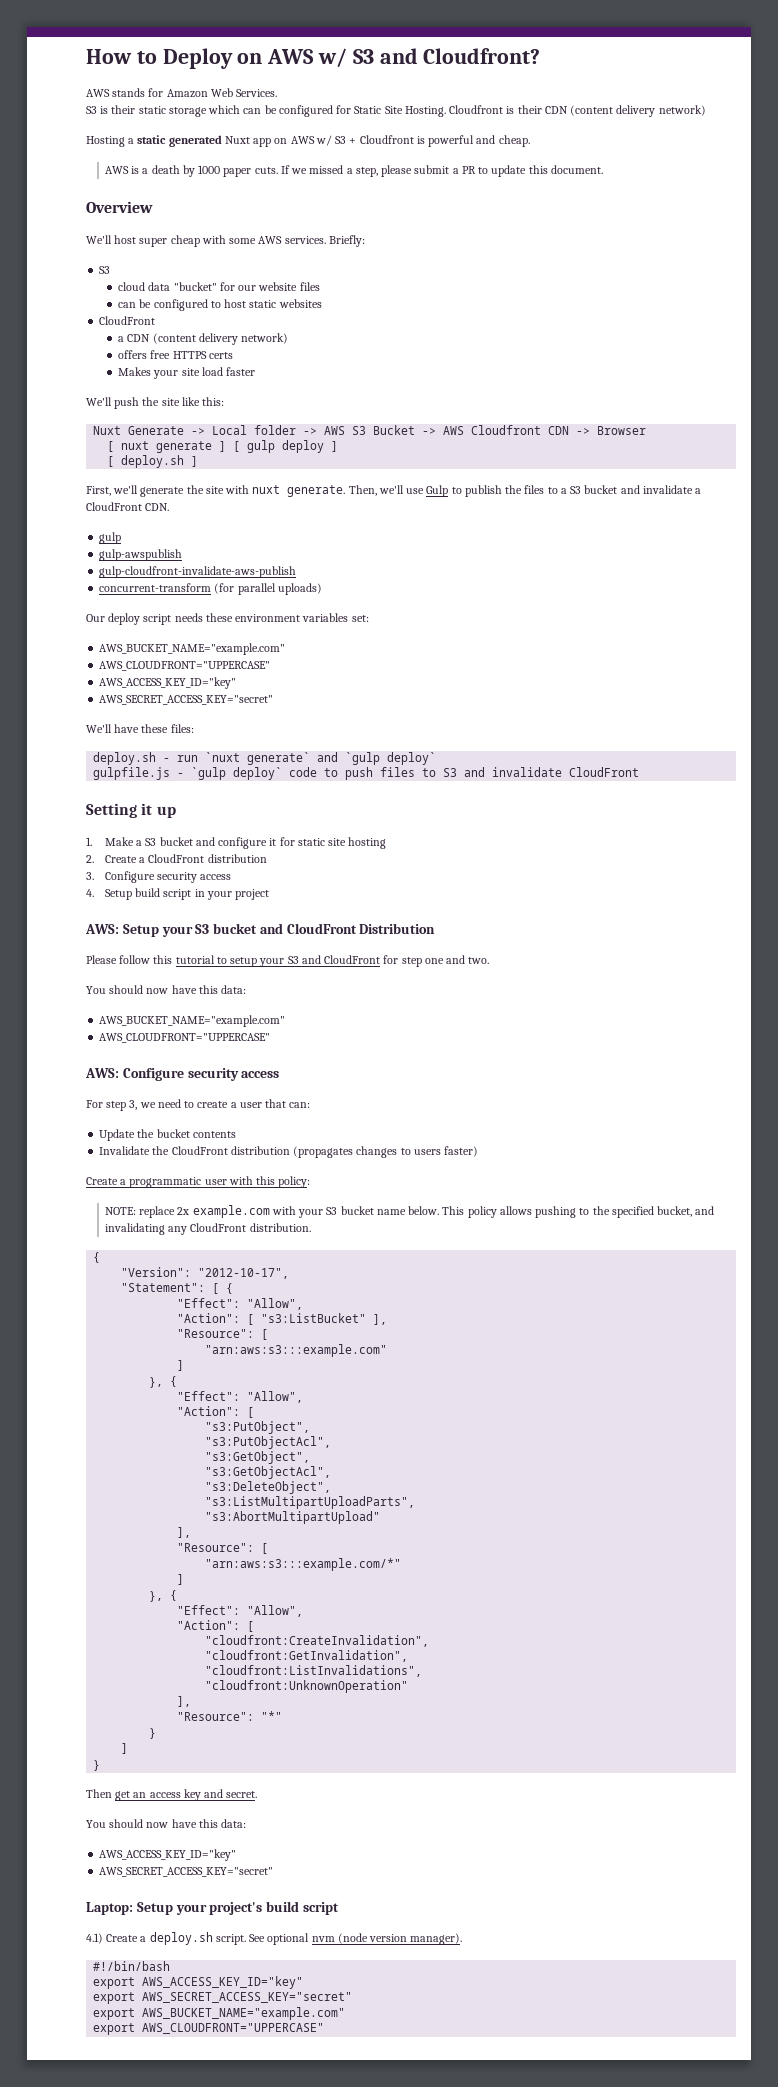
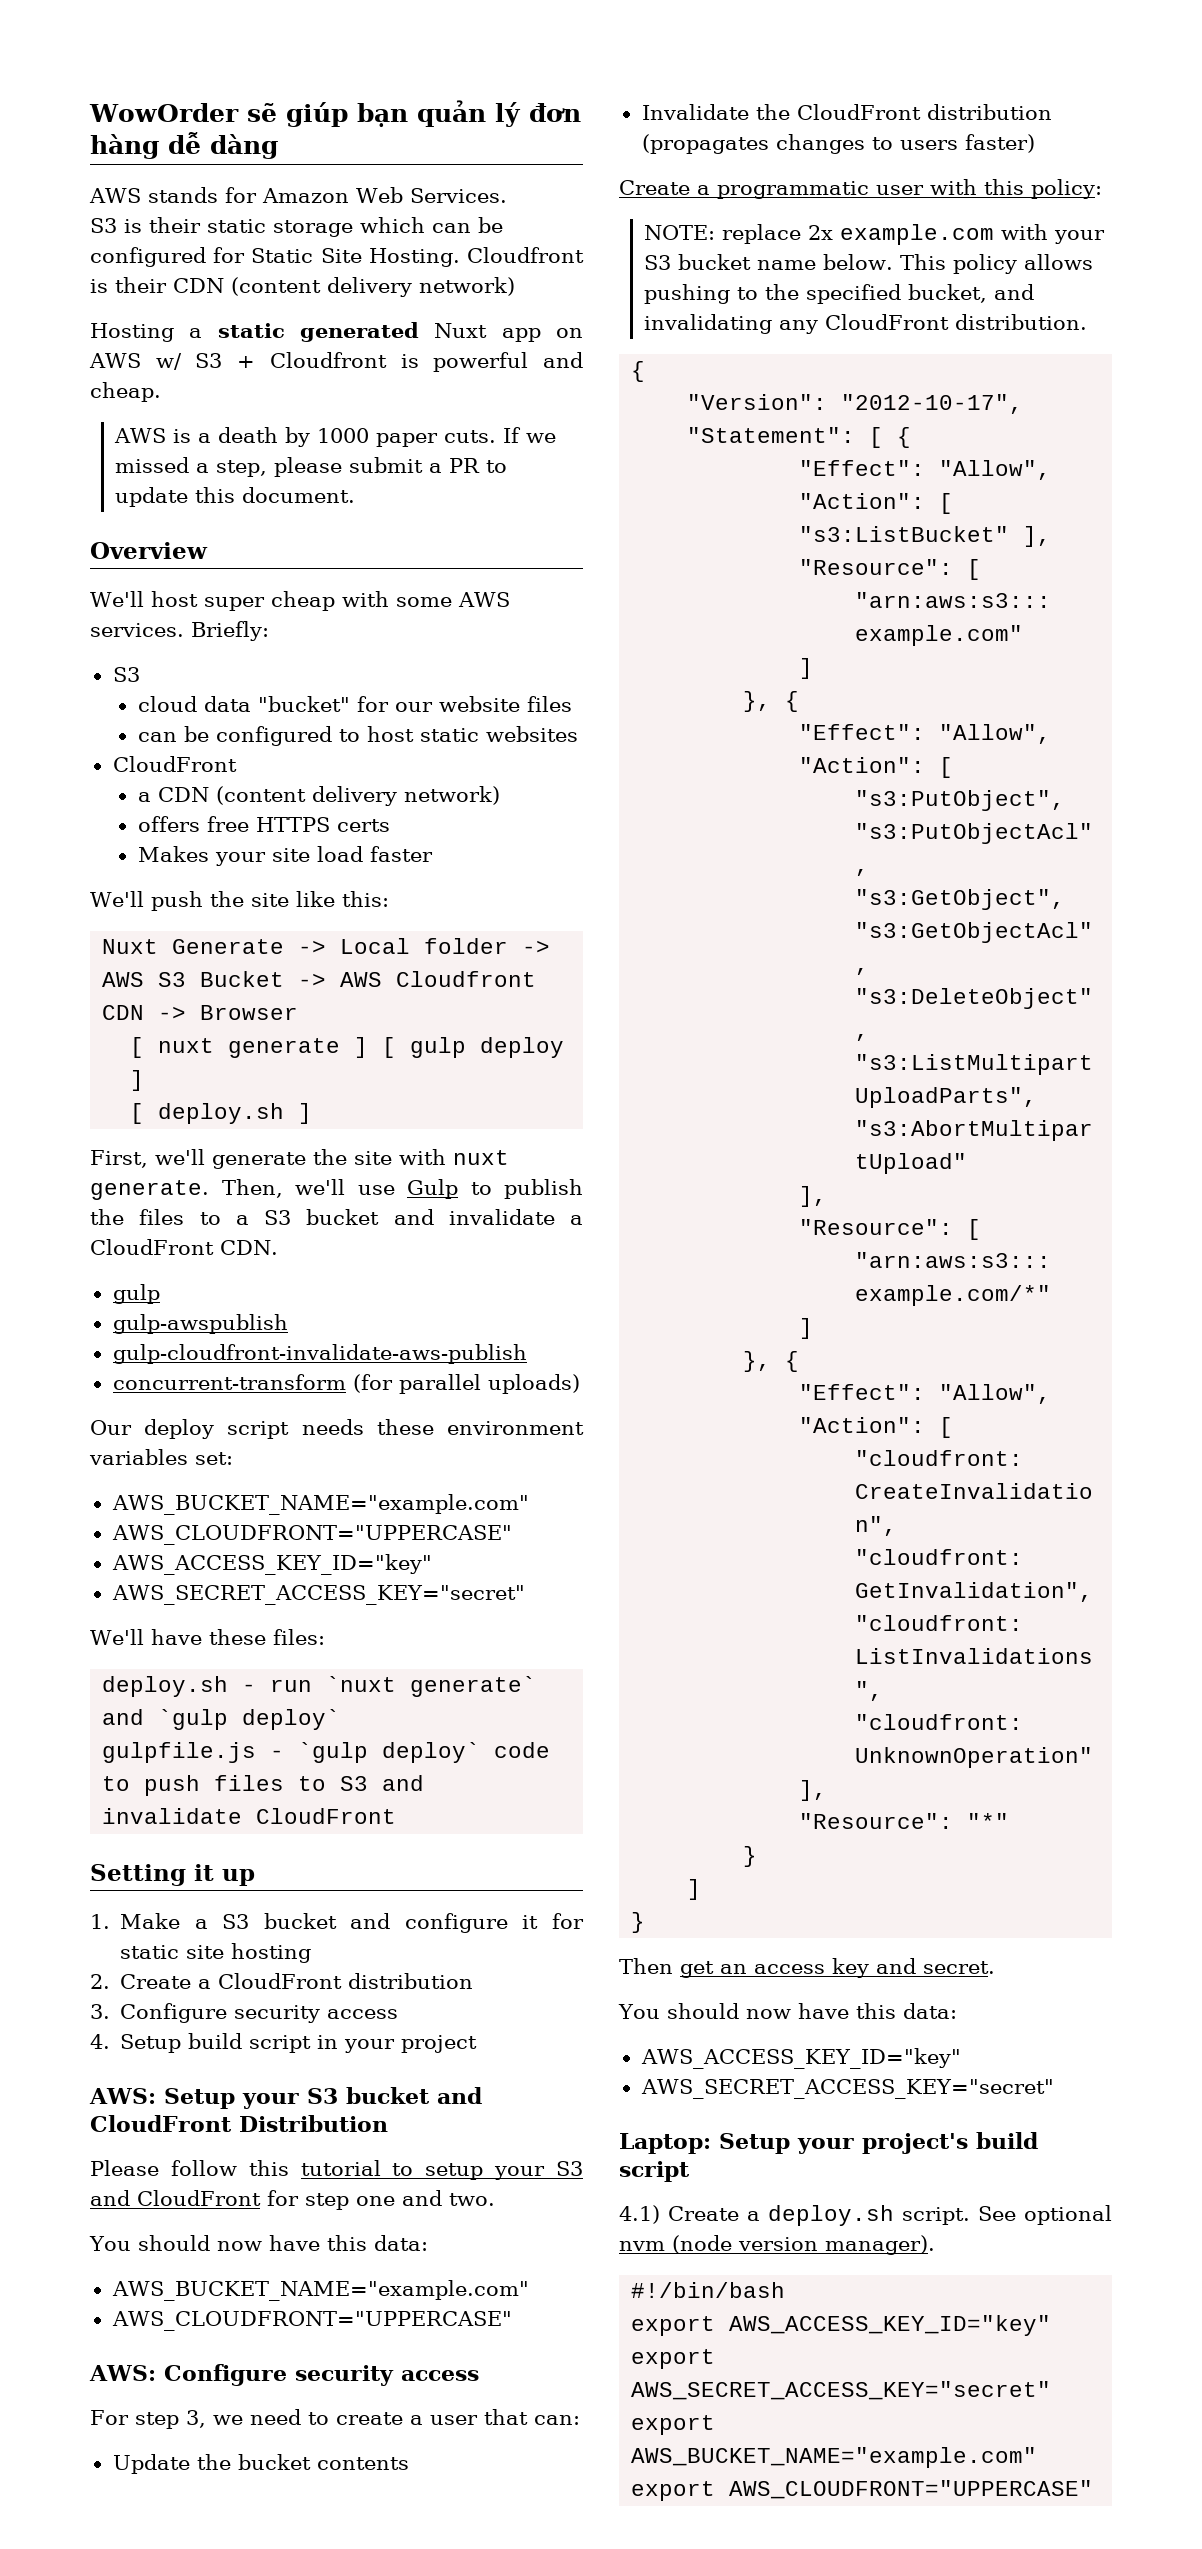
[86,48,541,69] How to Deploy on AWS w/ S3 and Cloudfront? -> [89,100,581,128] [90,132,278,159] WowOrder sẽ giúp bạn quản lý đơn hàng dễ dàng

